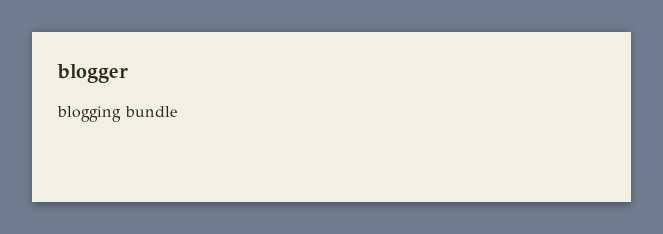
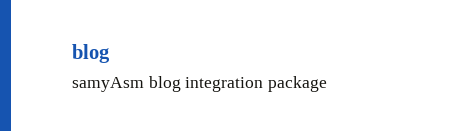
[57,64,128,83] [57,106,177,122] blogger // blogging bundle -> [72,44,110,63] [72,76,328,92] blog // samyAsm blog integration package

